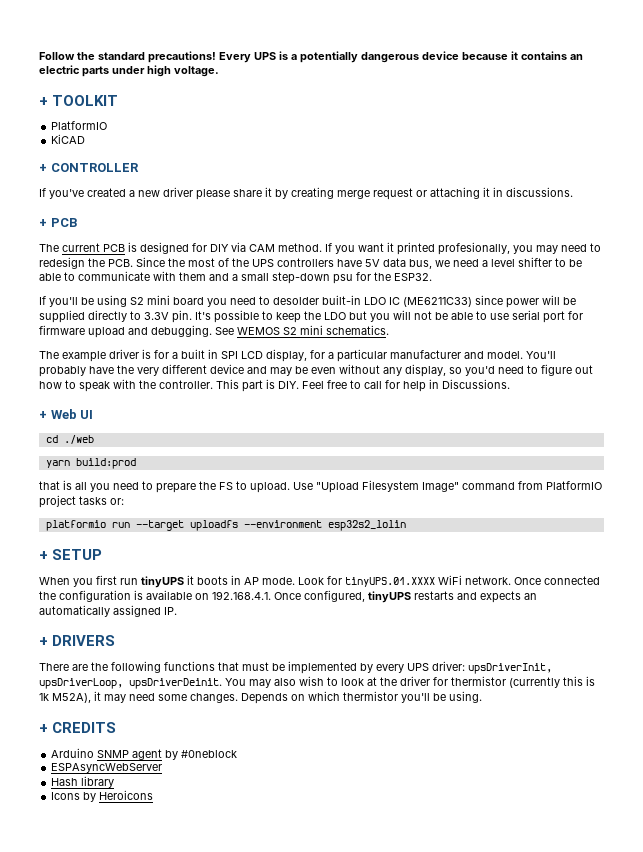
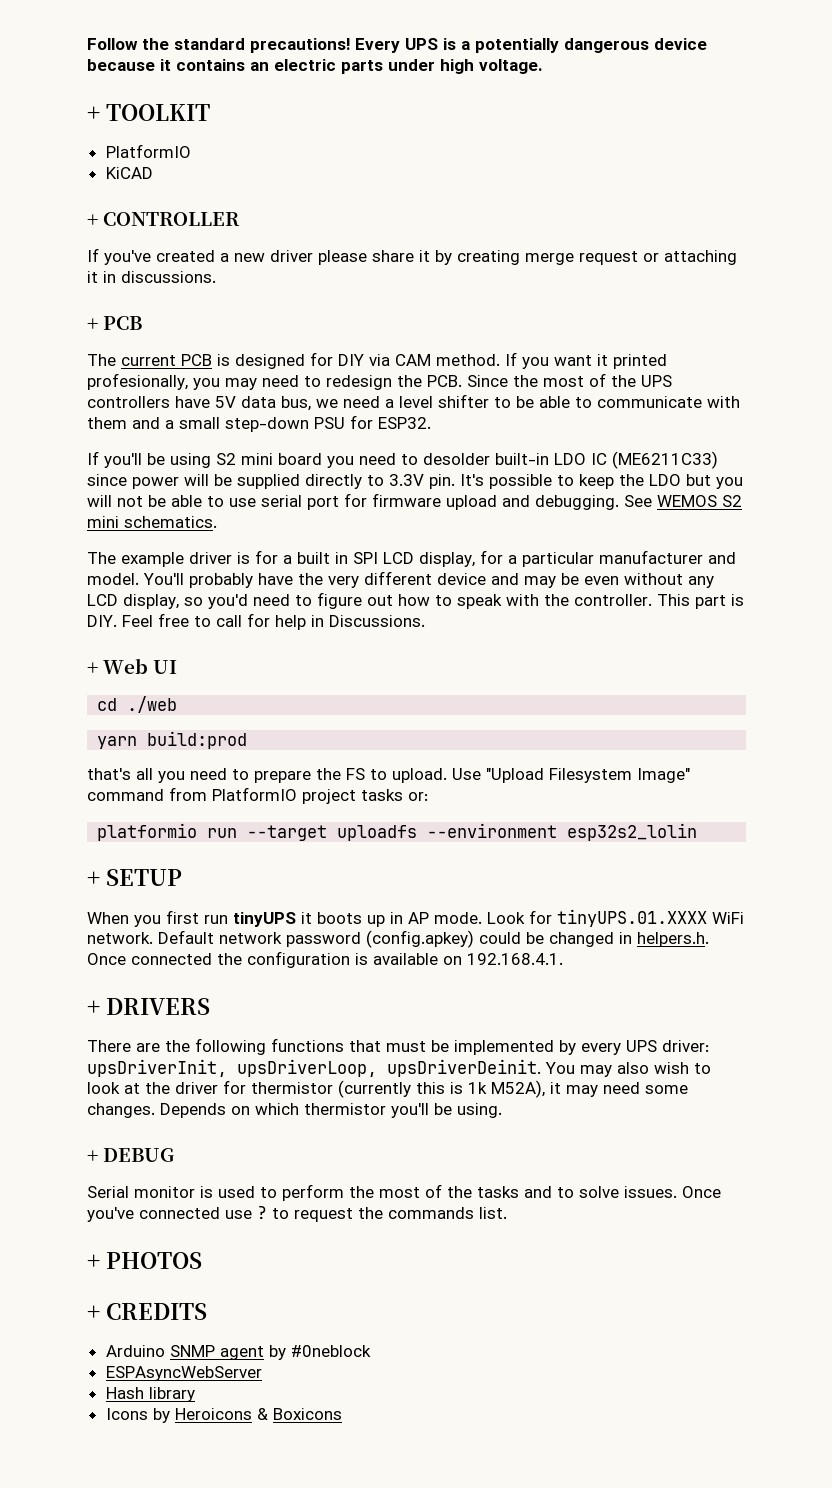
[333,272,391,284] psu for the -> [314,415,373,429] PSU for
(402, 371) none -> [87,594,118,606] LCD
[39,480,72,490] that is -> [87,768,131,780] that's
(228, 580) none -> [367,915,385,927] up
(511, 580) none -> [158,930,709,948] Default network password (config.apkey) could be changed in helpers.h.
[274,590,537,603] [39,605,177,617] Once configured, tinyUPS restarts and expects an automatically assigned IP. -> (563, 959) none
(482, 697) none -> [87,1148,176,1162] [87,1184,721,1201] [87,1206,507,1222] [87,1252,202,1269] // + DEBUG // Serial monitor is used to perform the most of the tasks and to solve issues. Once you've connected use ? to request the commands list. // + PHOTOS
(154, 795) none -> [256,1408,342,1420] & Boxicons

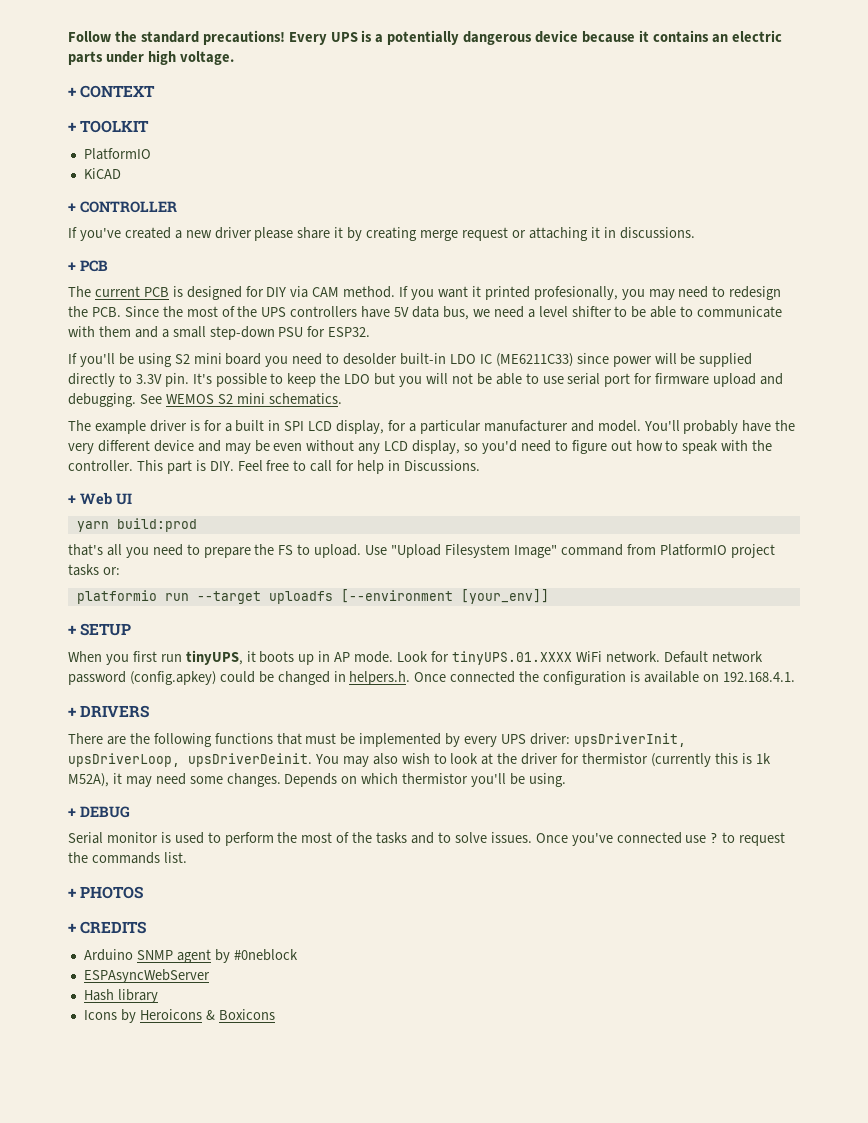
(543, 66) none -> [68,85,156,98] // + CONTEXT
[97,696,178,713] // cd ./web -> (132, 499) none
[427,823,698,841] --environment esp32s2_lolin -> [340,589,549,604] [--environment [your_env]]
[233,912,296,927] tinyUPS -> [185,650,243,665] tinyUPS,

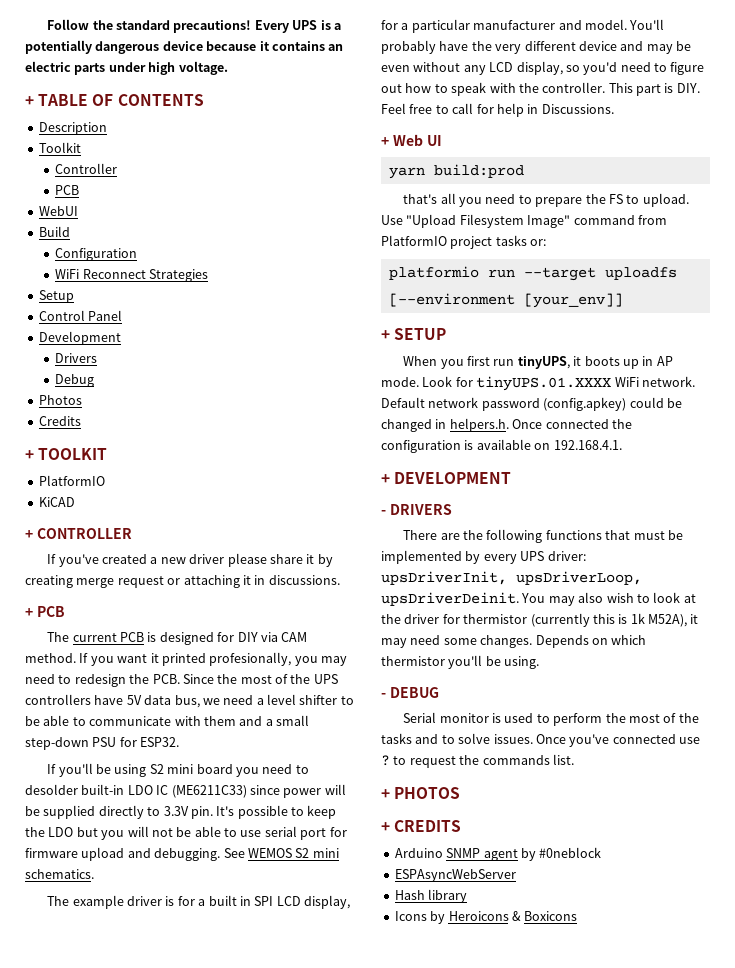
[80,85,156,98] CONTEXT -> [38,94,204,106] [38,122,107,135] [38,142,81,153] [55,163,118,174] [55,185,80,195] [38,206,78,216] [38,226,70,237] [55,248,138,261] [55,269,208,282] [38,290,74,303] [38,310,123,321] [38,331,121,345] [55,353,98,363] [55,374,95,387] [38,395,82,405] [38,416,81,426] TABLE OF CONTENTS // Description // Toolkit // Controller // PCB // WebUI // Build // Configuration // WiFi Reconnect Strategies // Setup // Control Panel // Development // Drivers // Debug // Photos // Credits
(76, 712) none -> [394,472,512,484] [381,510,386,515] DEVELOPMENT // -
[68,808,76,817] + -> [381,693,386,698] -

